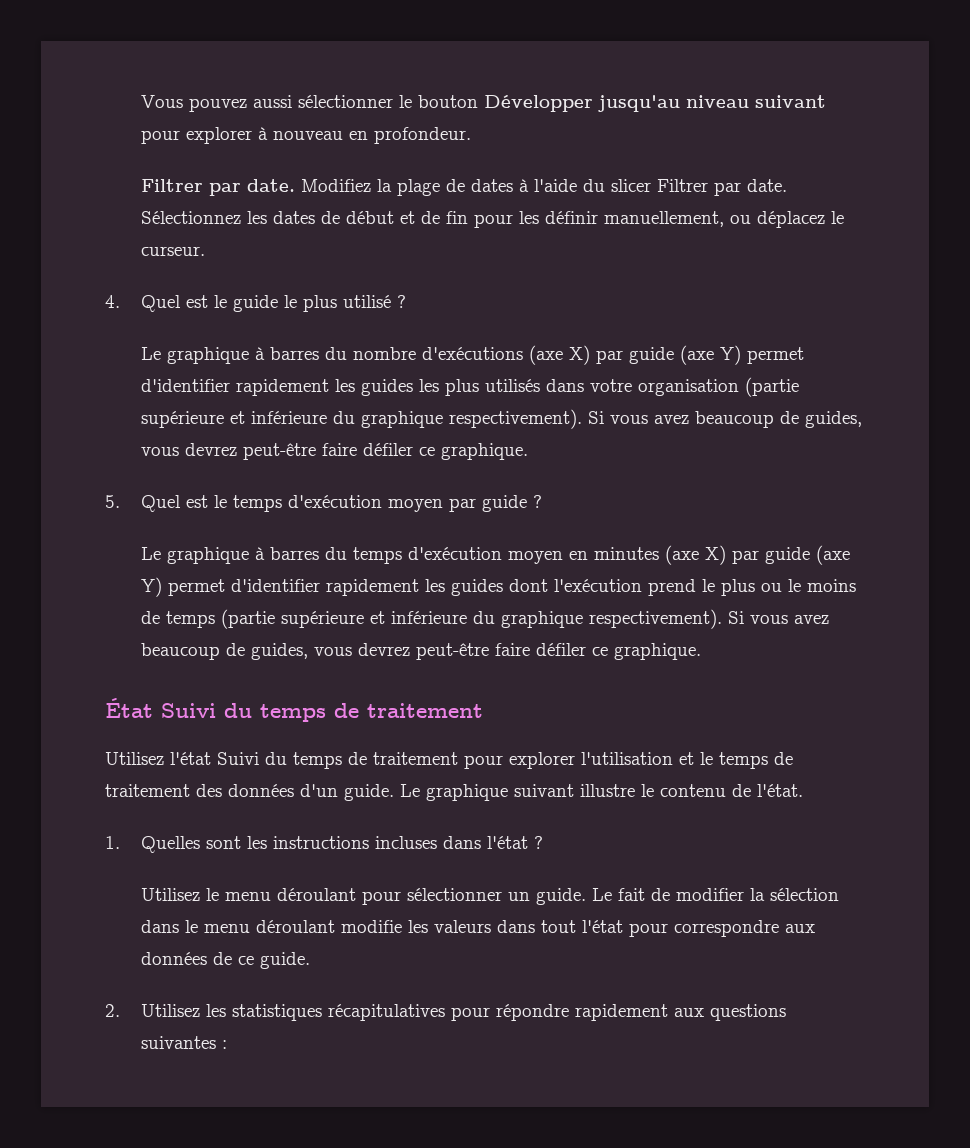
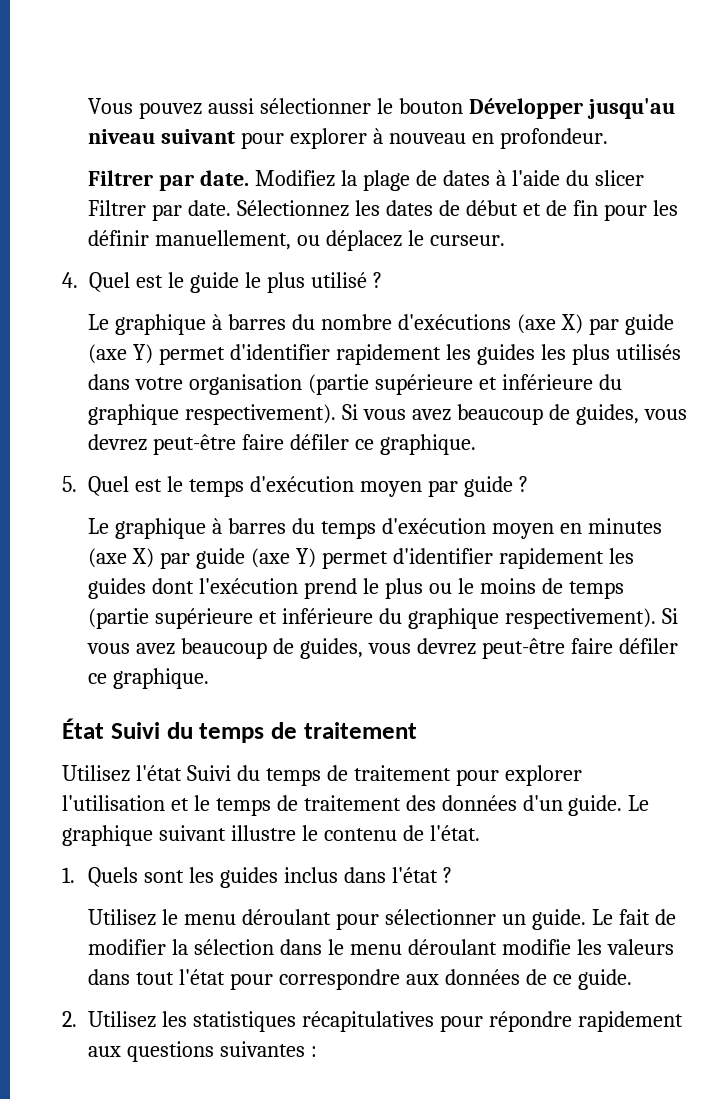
[140,836,200,853] Quelles -> [88,867,139,887] Quels
[272,836,437,849] instructions incluses -> [220,867,339,888] guides inclus

